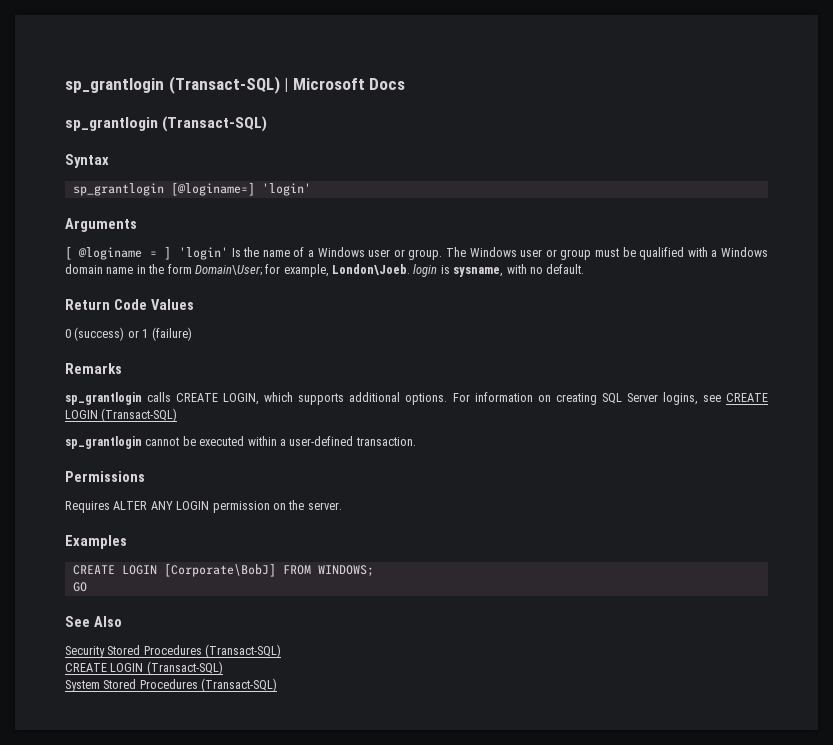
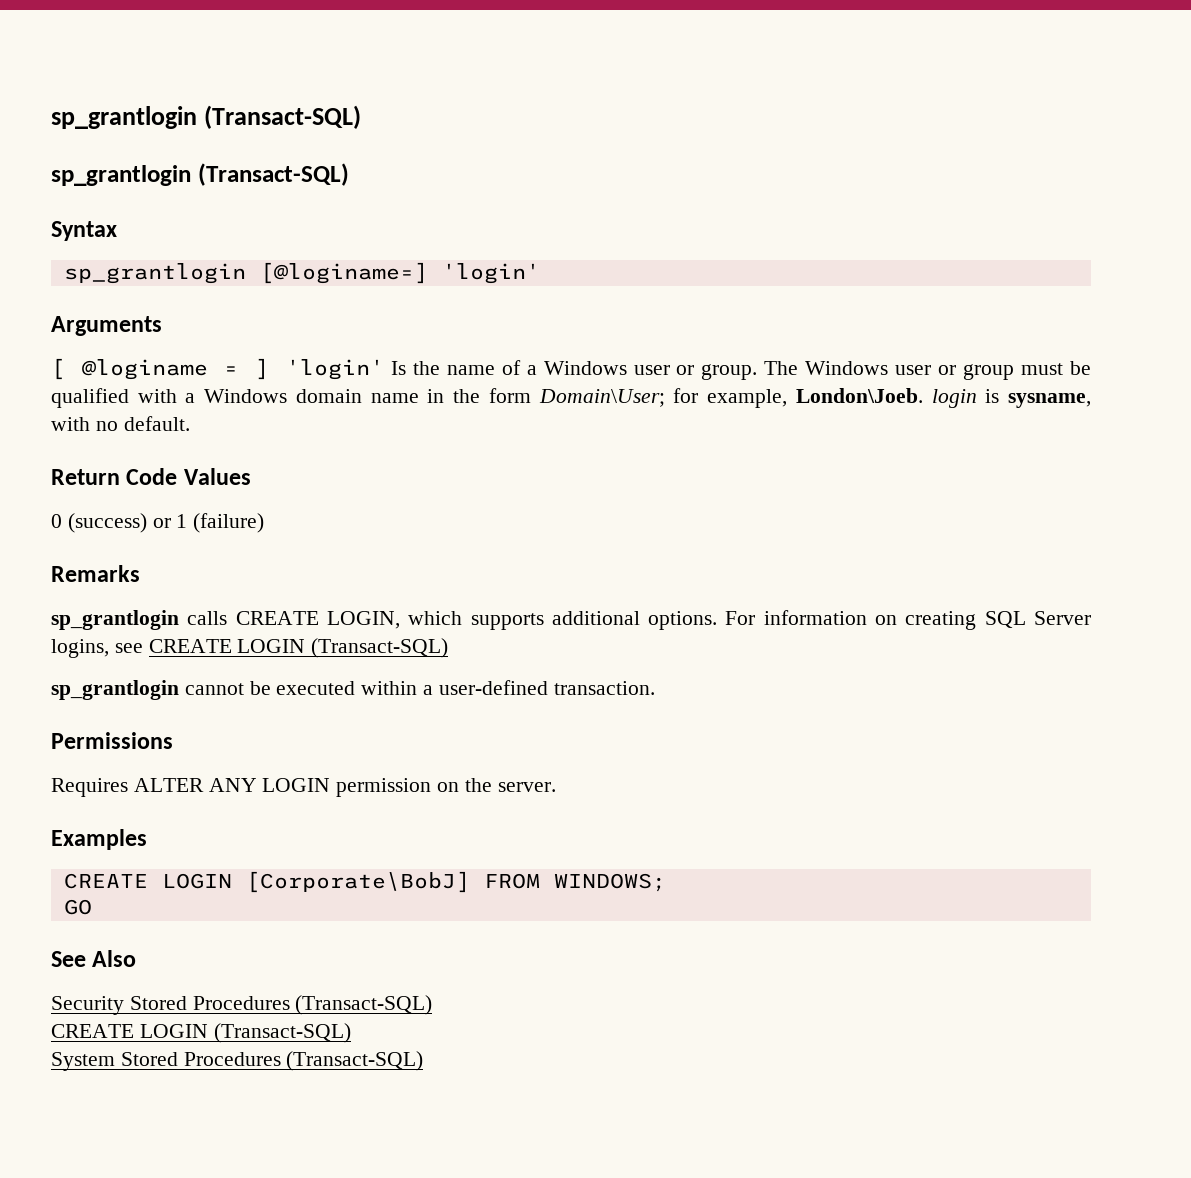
[65,76,406,94] sp_grantlogin (Transact-SQL) | Microsoft Docs -> [51,105,362,129] sp_grantlogin (Transact-SQL)

